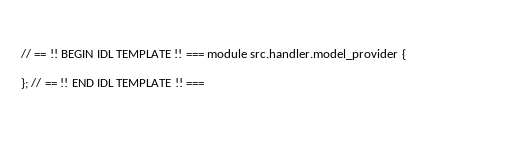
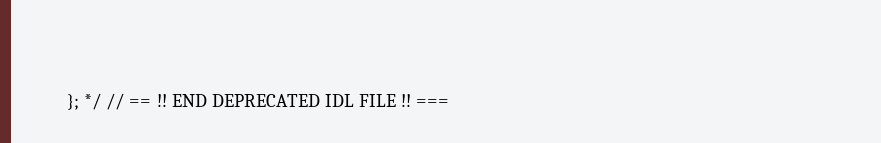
[20,49,406,60] [21,78,28,89] // == !! BEGIN IDL TEMPLATE !! === module src.handler.model_provider { // }; -> [67,93,102,110] }; */
[96,79,172,87] IDL TEMPLATE -> [211,94,397,107] DEPRECATED IDL FILE

